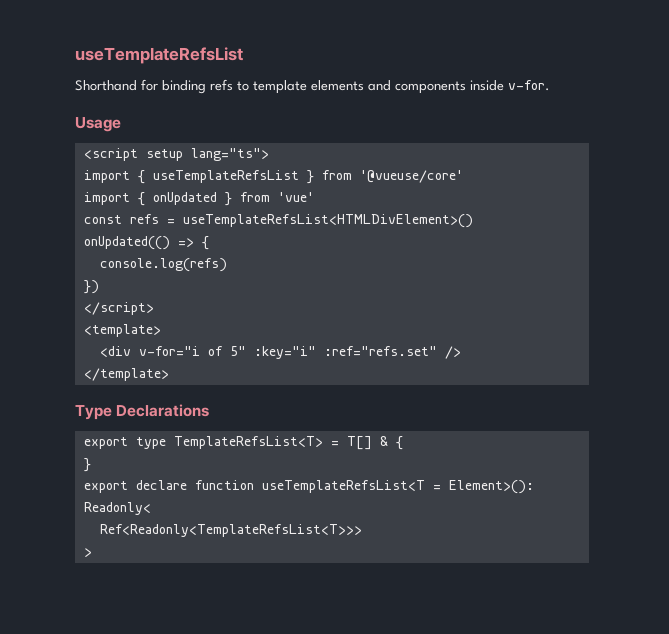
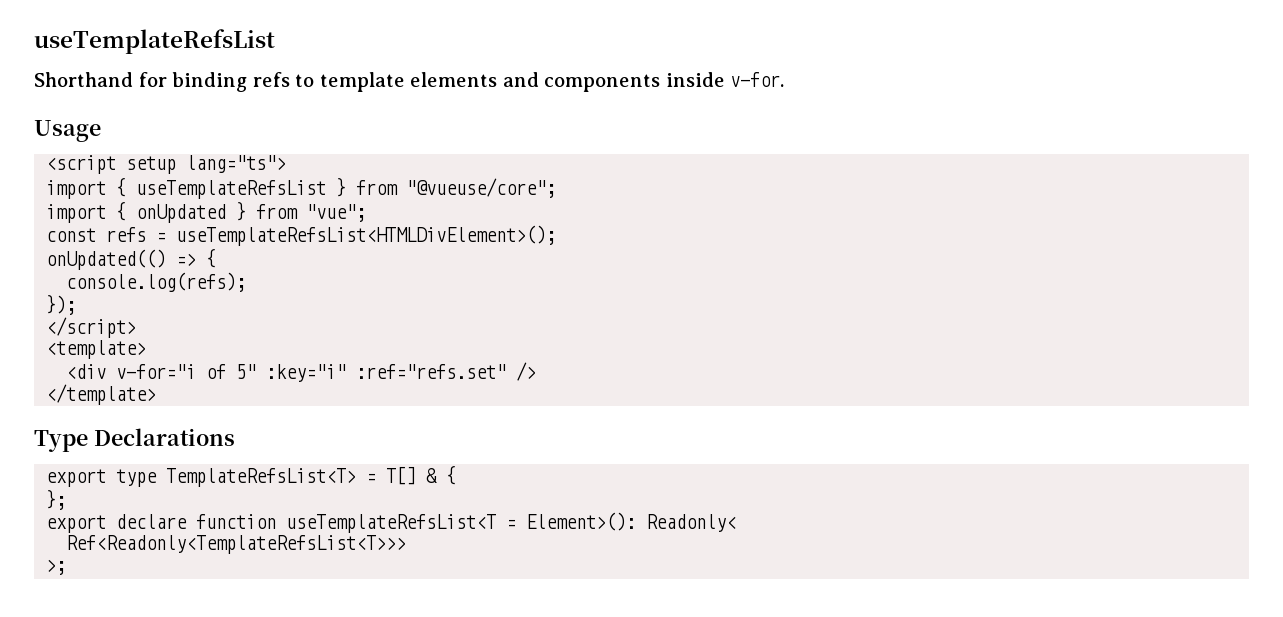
[359,170,463,183] '@vueuse/core' -> [406,178,557,198] "@vueuse/core";
[277,192,314,202] 'vue' -> [306,204,367,222] "vue";
[182,214,473,228] useTemplateRefsList<HTMLDivElement>() -> [176,225,557,246] useTemplateRefsList<HTMLDivElement>();
[99,258,227,272] [83,280,99,294] console.log(refs) // }) -> [66,272,247,292] [46,294,77,315] console.log(refs); // });
[83,458,91,472] } -> [46,489,67,510] };
[83,548,92,557] > -> [46,559,67,575] >;

